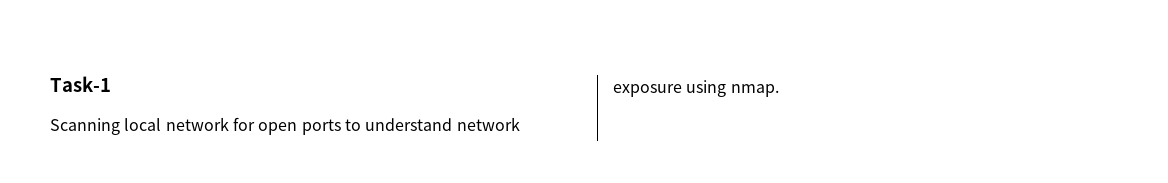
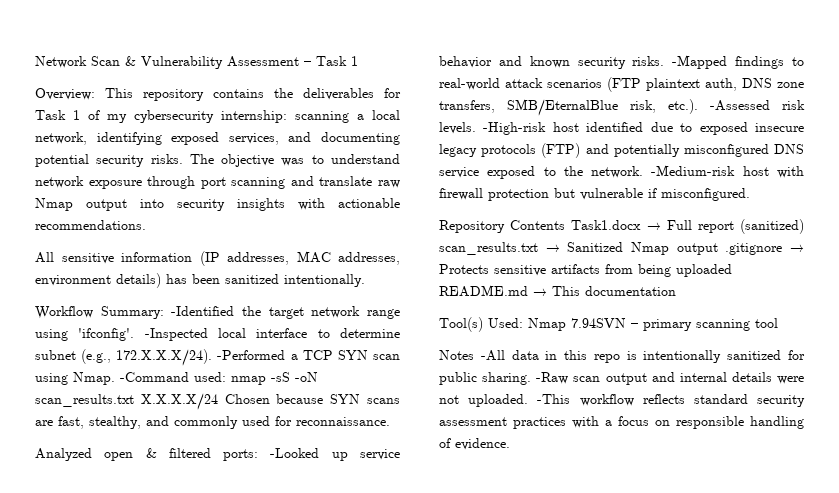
[50,76,111,92] [50,117,520,135] [613,80,779,97] Task-1 // Scanning local network for open ports to understand network exposure using nmap. -> [35,56,358,69] [35,88,401,101] [35,110,400,123] [35,132,400,145] [35,154,400,167] [35,176,400,189] [35,198,400,211] [35,220,146,230] [35,251,400,266] [35,273,365,288] [35,306,400,319] [35,328,400,341] [35,349,401,366] [35,372,318,385] [35,393,401,410] [35,416,390,429] [35,448,400,461] [439,55,804,69] [439,77,804,92] [439,99,805,116] [439,122,804,135] [439,143,804,158] [439,165,804,179] [439,188,750,201] [439,219,804,234] [439,242,804,255] [439,264,732,277] [439,285,676,297] [439,317,778,332] [439,350,805,363] [439,372,804,385] [439,394,805,407] [439,416,804,429] [439,438,510,450] Network Scan & Vulnerability Assessment – Task 1 // Overview: This repository contains the deliverables for Task 1 of my cybersecurity internship: scanning a local network, identifying exposed services, and documenting potential security risks. The objective was to understand network exposure through port scanning and translate raw Nmap output into security insights with actionable recommendations. // All sensitive information (IP addresses, MAC addresses, environment details) has been sanitized intentionally. // Workflow Summary: -Identified the target network range using 'ifconfig'. -Inspected local interface to determine subnet (e.g., 172.X.X.X/24). -Performed a TCP SYN scan using Nmap. -Command used: nmap -sS -oN scan_results.txt X.X.X.X/24 Chosen because SYN scans are fast, stealthy, and commonly used for reconnaissance. // Analyzed open & filtered ports: -Looked up service behavior and known security risks. -Mapped findings to real-world attack scenarios (FTP plaintext auth, DNS zone transfers, SMB/EternalBlue risk, etc.). -Assessed risk levels. -High-risk host identified due to exposed insecure legacy protocols (FTP) and potentially misconfigured DNS service exposed to the network. -Medium-risk host with firewall protection but vulnerable if misconfigured. // Repository Contents Task1.docx → Full report (sanitized) scan_results.txt → Sanitized Nmap output .gitignore → Protects sensitive artifacts from being uploaded README.md → This documentation // Tool(s) Used: Nmap 7.94SVN – primary scanning tool // Notes -All data in this repo is intentionally sanitized for public sharing. -Raw scan output and internal details were not uploaded. -This workflow reflects standard security assessment practices with a focus on responsible handling of evidence.

